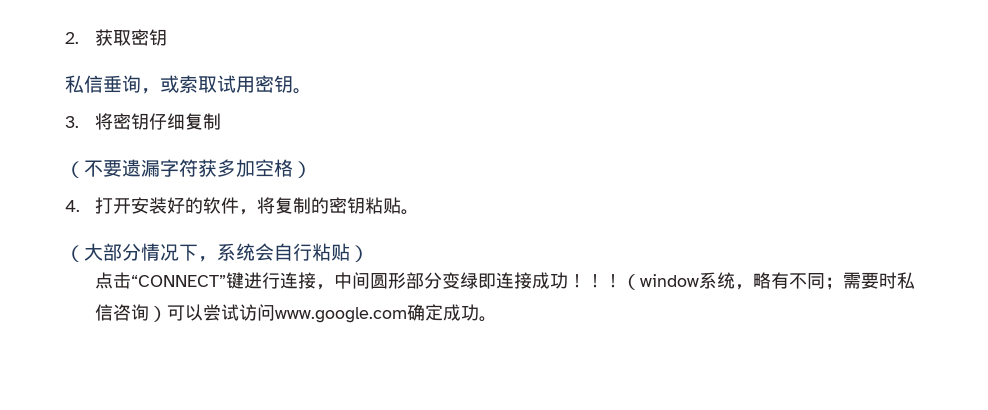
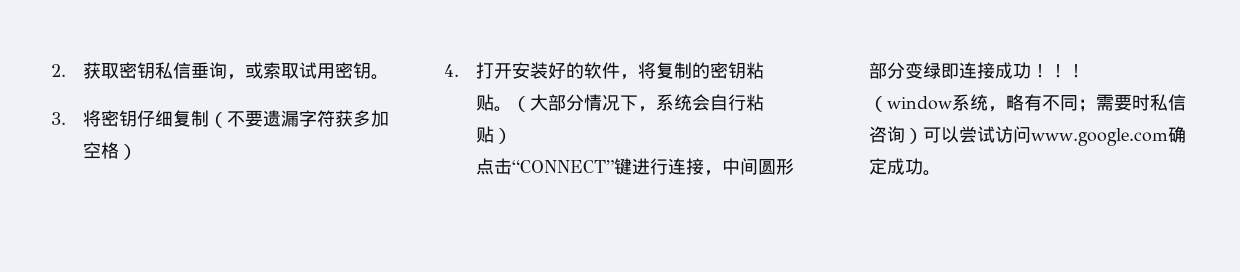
(167, 37) // -> (155, 70) none
(221, 121) // -> (209, 118) none
(419, 212) // -> (512, 109) none
(622, 281) none -> (1085, 71) //

